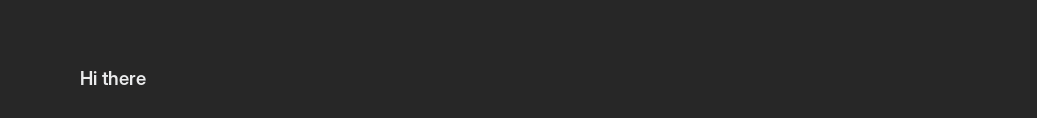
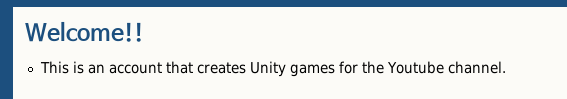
[80,71,146,85] Hi there -> [25,21,144,42] [39,61,506,77] Welcome!! // This is an account that creates Unity games for the Youtube channel.

